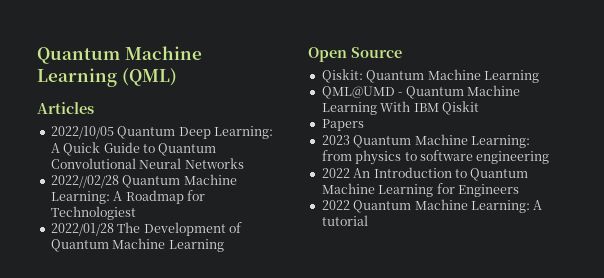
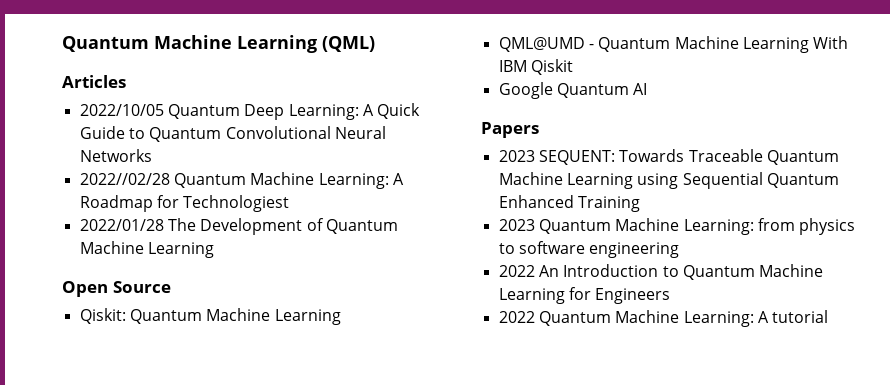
[321,119,364,131] Papers -> [498,82,648,99] [481,122,539,138] [498,149,839,165] [498,172,839,189] [498,195,640,212] Google Quantum AI // Papers // 2023 SEQUENT: Towards Traceable Quantum Machine Learning using Sequential Quantum Enhanced Training

